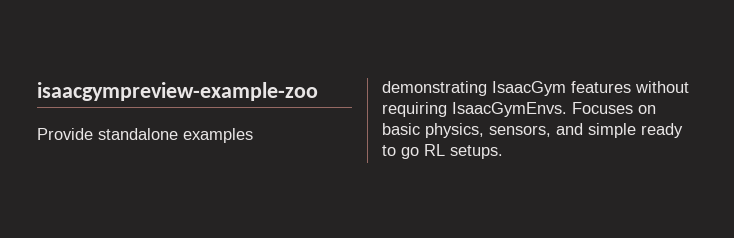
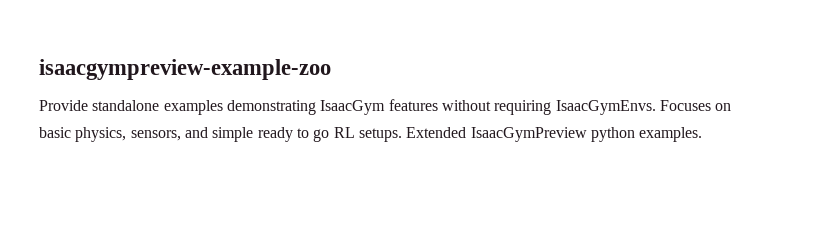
(503, 152) none -> [406,127,703,142] Extended IsaacGymPreview python examples.

